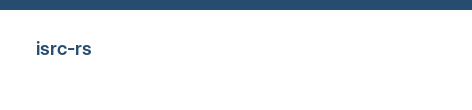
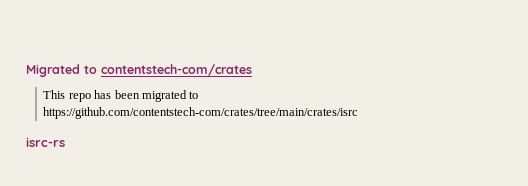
(36, 48) none -> [26,64,252,77] [43,90,199,102] [43,107,359,119] Migrated to contentstech-com/crates // This repo has been migrated to https://github.com/contentstech-com/crates/tree/main/crates/isrc //

